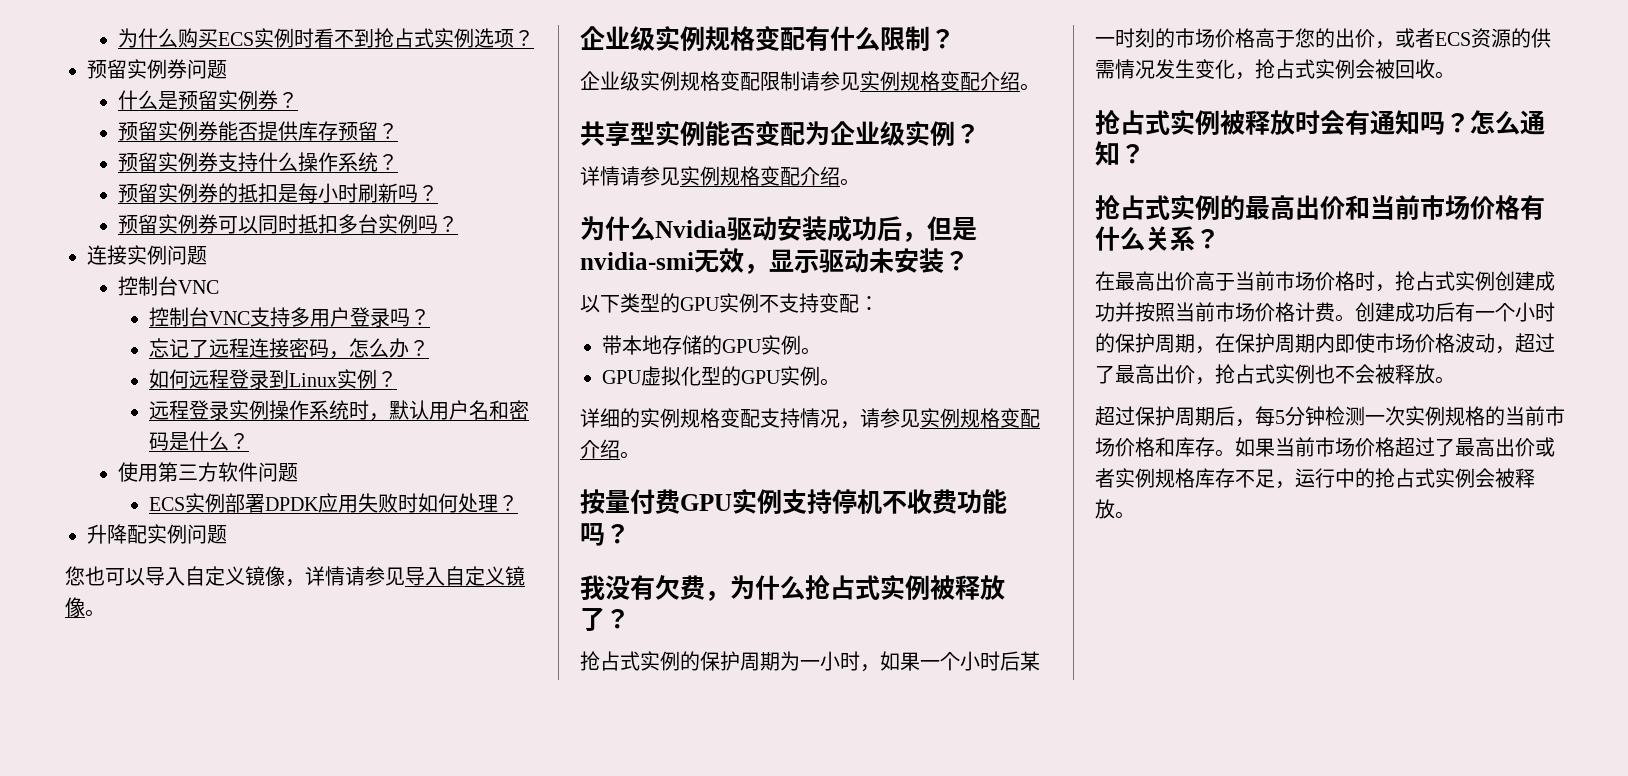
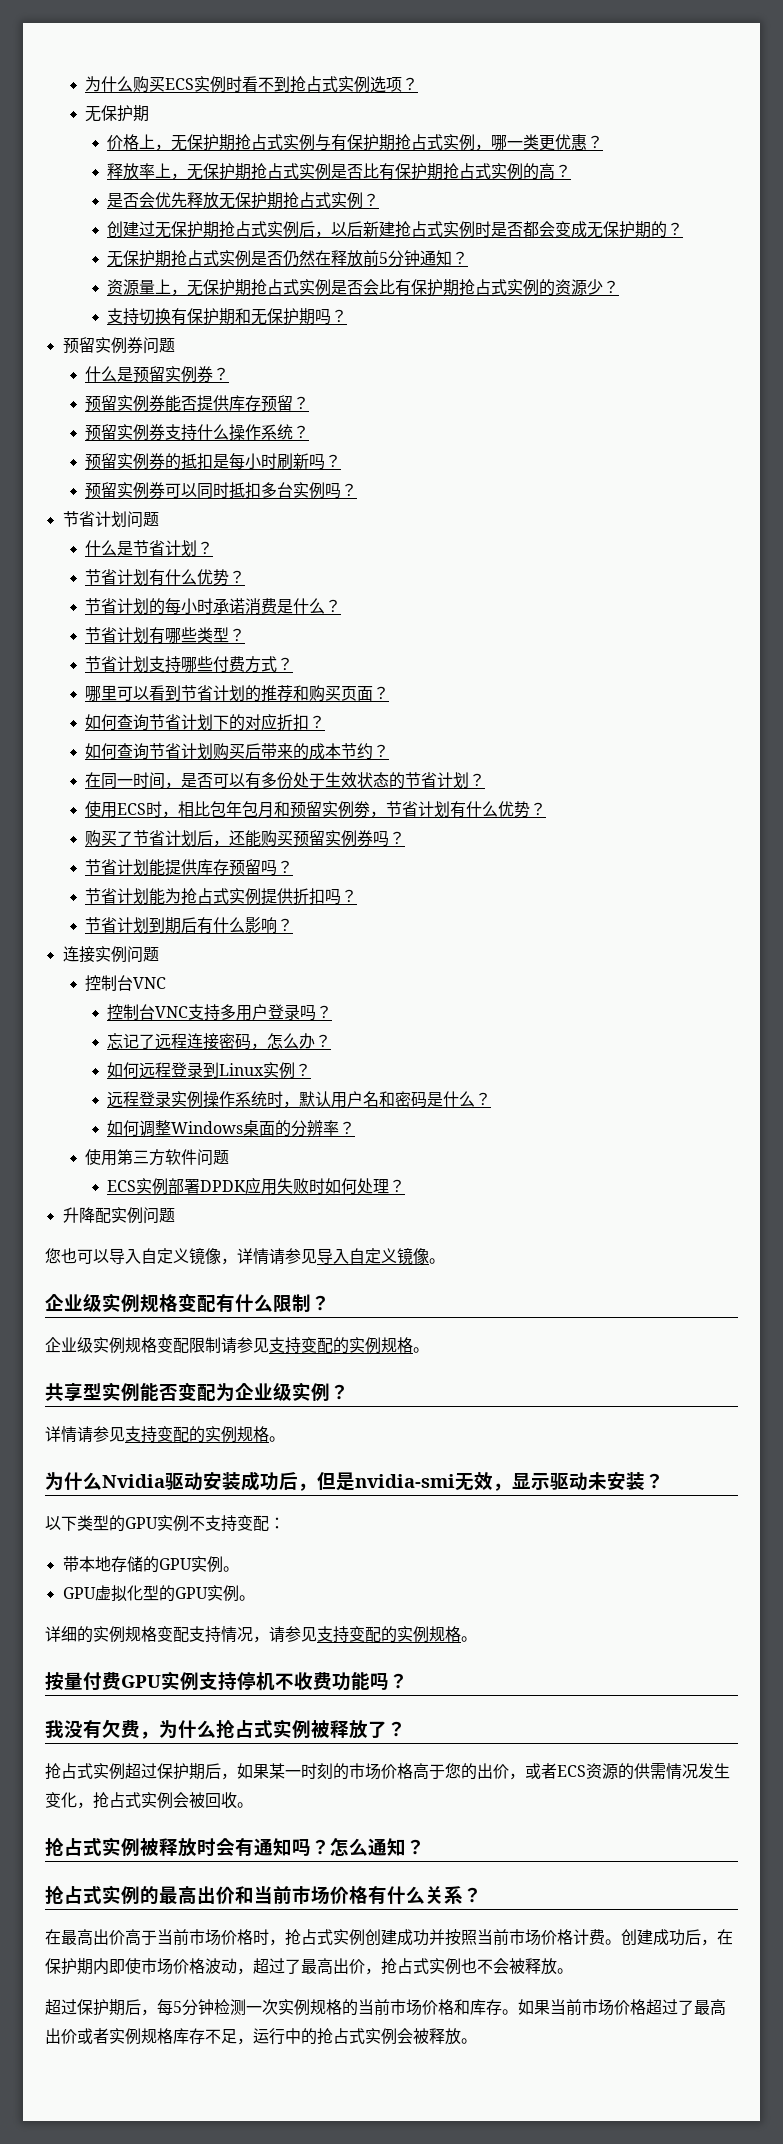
(535, 38) none -> [84,105,149,122] [107,134,604,151] [107,163,572,180] [107,192,380,209] [107,221,684,238] [107,250,469,267] [107,279,620,296] [107,308,348,325] // 无保护期 // 价格上，无保护期抢占式实例与有保护期抢占式实例，哪一类更优惠？ // 释放率上，无保护期抢占式实例是否比有保护期抢占式实例的高？ // 是否会优先释放无保护期抢占式实例？ // 创建过无保护期抢占式实例后，以后新建抢占式实例时是否都会变成无保护期的？ // 无保护期抢占式实例是否仍然在释放前5分钟通知？ // 资源量上，无保护期抢占式实例是否会比有保护期抢占式实例的资源少？ // 支持切换有保护期和无保护期吗？
(459, 224) none -> [62,511,159,528] [84,540,213,556] [84,569,245,586] [84,598,341,615] [84,627,245,644] [84,656,293,673] [84,685,389,702] [84,713,325,731] [84,743,389,760] [84,772,485,789] [84,801,546,818] [84,830,405,847] [84,859,293,876] [84,888,357,905] [84,917,293,934] // 节省计划问题 // 什么是节省计划？ // 节省计划有什么优势？ // 节省计划的每小时承诺消费是什么？ // 节省计划有哪些类型？ // 节省计划支持哪些付费方式？ // 哪里可以看到节省计划的推荐和购买页面？ // 如何查询节省计划下的对应折扣？ // 如何查询节省计划购买后带来的成本节约？ // 在同一时间，是否可以有多份处于生效状态的节省计划？ // 使用ECS时，相比包年包月和预留实例劵，节省计划有什么优势？ // 购买了节省计划后，还能购买预留实例券吗？ // 节省计划能提供库存预留吗？ // 节省计划能为抢占式实例提供折扣吗？ // 节省计划到期后有什么影响？
(250, 441) none -> [107,1120,356,1137] // 如何调整Windows桌面的分辨率？
[860,71,1020,91] 实例规格变配介绍 -> [269,1337,413,1354] 支持变配的实例规格
[680,166,840,186] 实例规格变配介绍 -> [125,1426,269,1443] 支持变配的实例规格
[920,408,1040,428] [580,439,620,459] 实例规格变配介绍 -> [317,1626,461,1643] 支持变配的实例规格
[680,651,1020,672] 的保护周期为一小时，如果一个小时后 -> [125,1763,269,1780] 超过保护期后，如果
[1455,302,1555,322] [1095,333,1195,353] 有一个小时的保护周期 -> (701, 1937) none
[1275,334,1295,353] 周 -> (77, 1966) none
[1175,407,1195,426] 周 -> (109, 2007) none

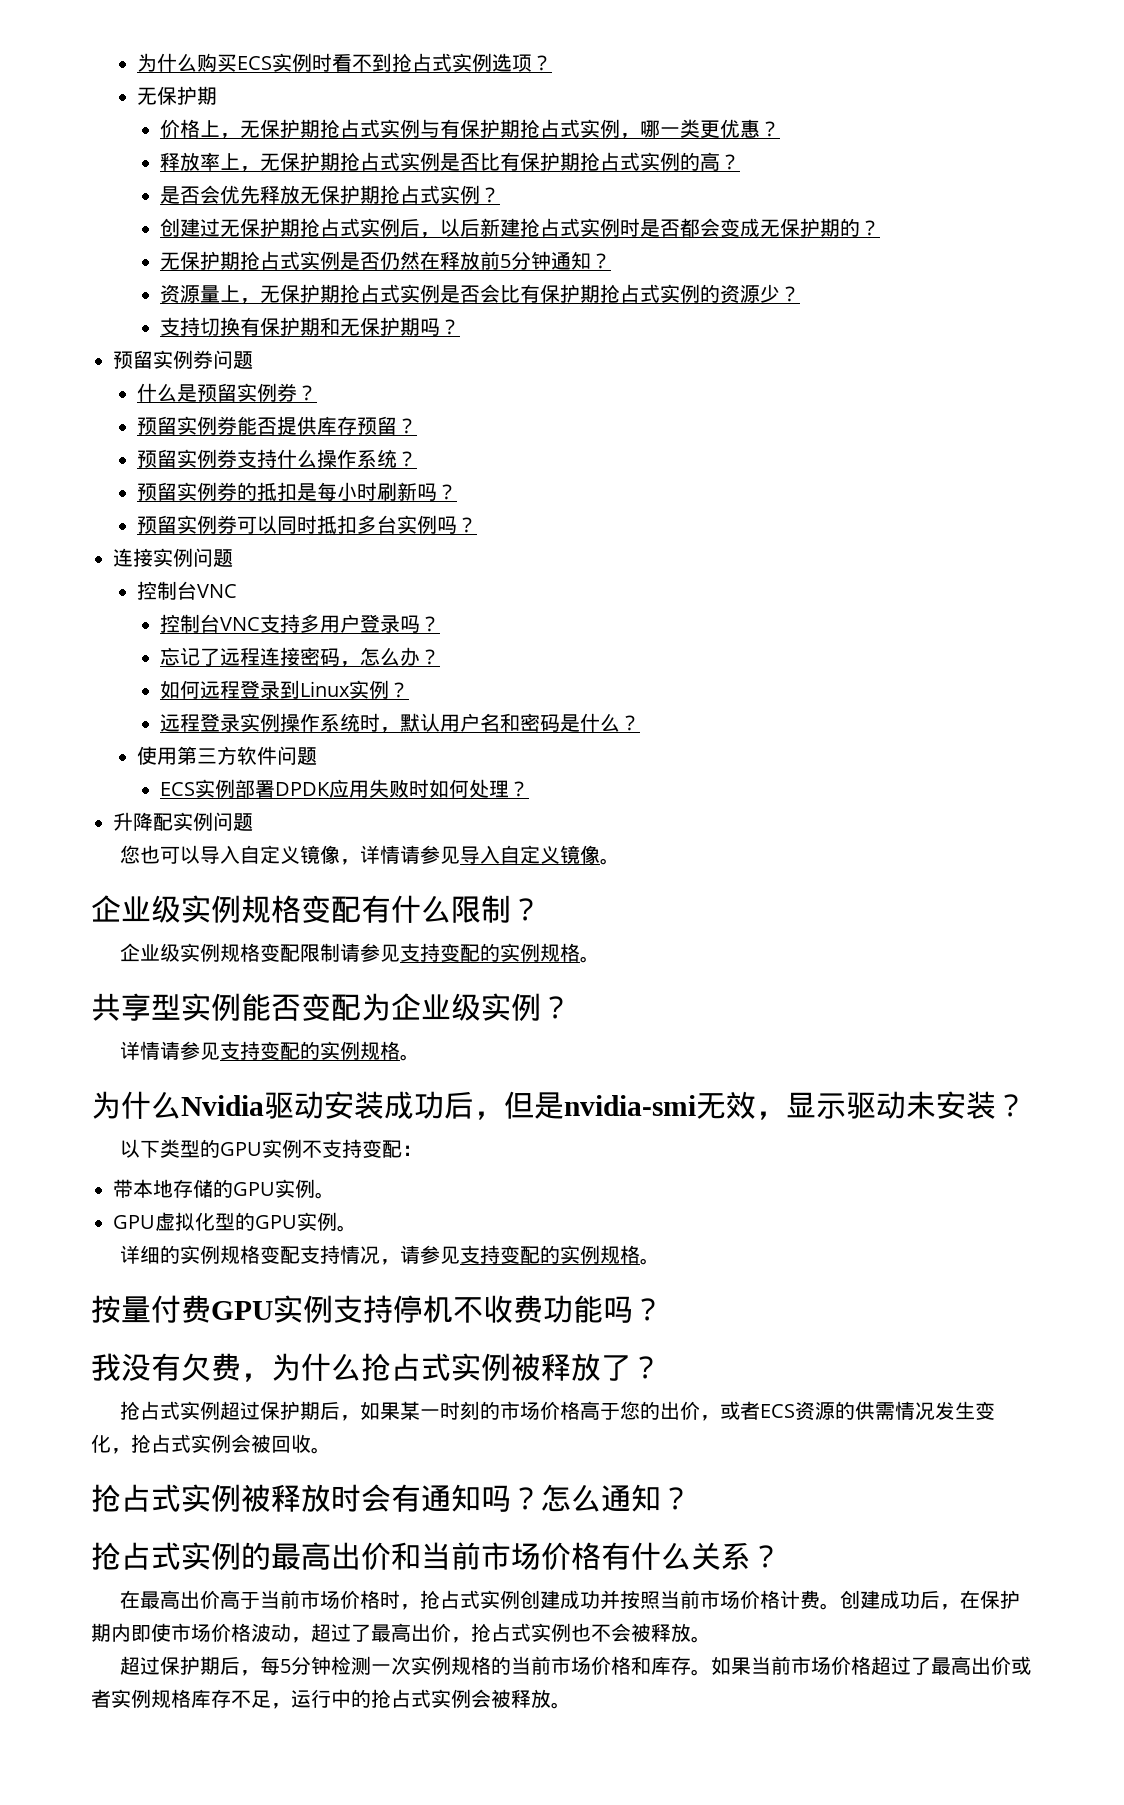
[62,511,159,528] [84,540,213,556] [84,569,245,586] [84,598,341,615] [84,627,245,644] [84,656,293,673] [84,685,389,702] [84,713,325,731] [84,743,389,760] [84,772,485,789] [84,801,546,818] [84,830,405,847] [84,859,293,876] [84,888,357,905] [84,917,293,934] // 节省计划问题 // 什么是节省计划？ // 节省计划有什么优势？ // 节省计划的每小时承诺消费是什么？ // 节省计划有哪些类型？ // 节省计划支持哪些付费方式？ // 哪里可以看到节省计划的推荐和购买页面？ // 如何查询节省计划下的对应折扣？ // 如何查询节省计划购买后带来的成本节约？ // 在同一时间，是否可以有多份处于生效状态的节省计划？ // 使用ECS时，相比包年包月和预留实例劵，节省计划有什么优势？ // 购买了节省计划后，还能购买预留实例券吗？ // 节省计划能提供库存预留吗？ // 节省计划能为抢占式实例提供折扣吗？ // 节省计划到期后有什么影响？ -> (477, 525) none
[107,1120,356,1137] // 如何调整Windows桌面的分辨率？ -> (641, 723) none

